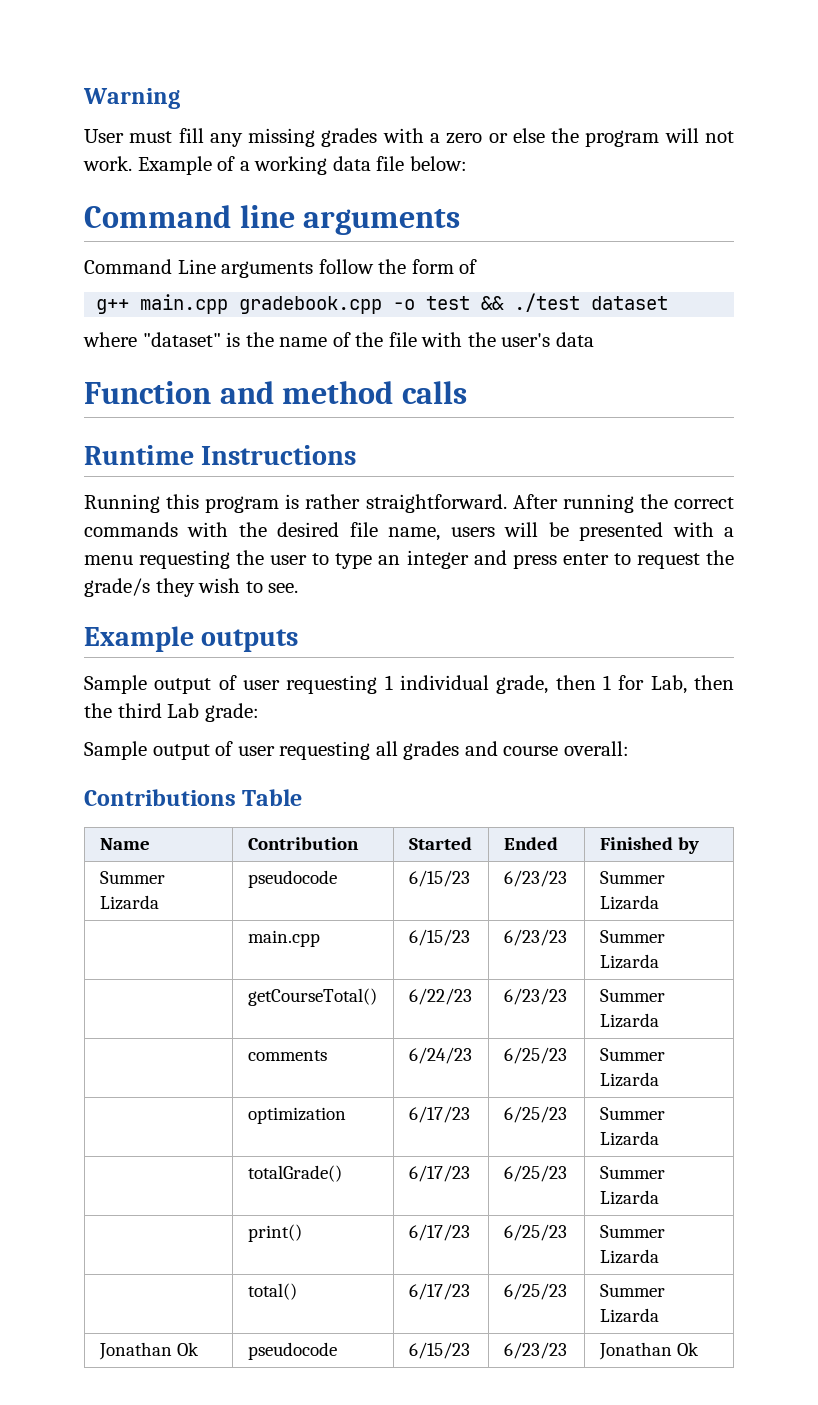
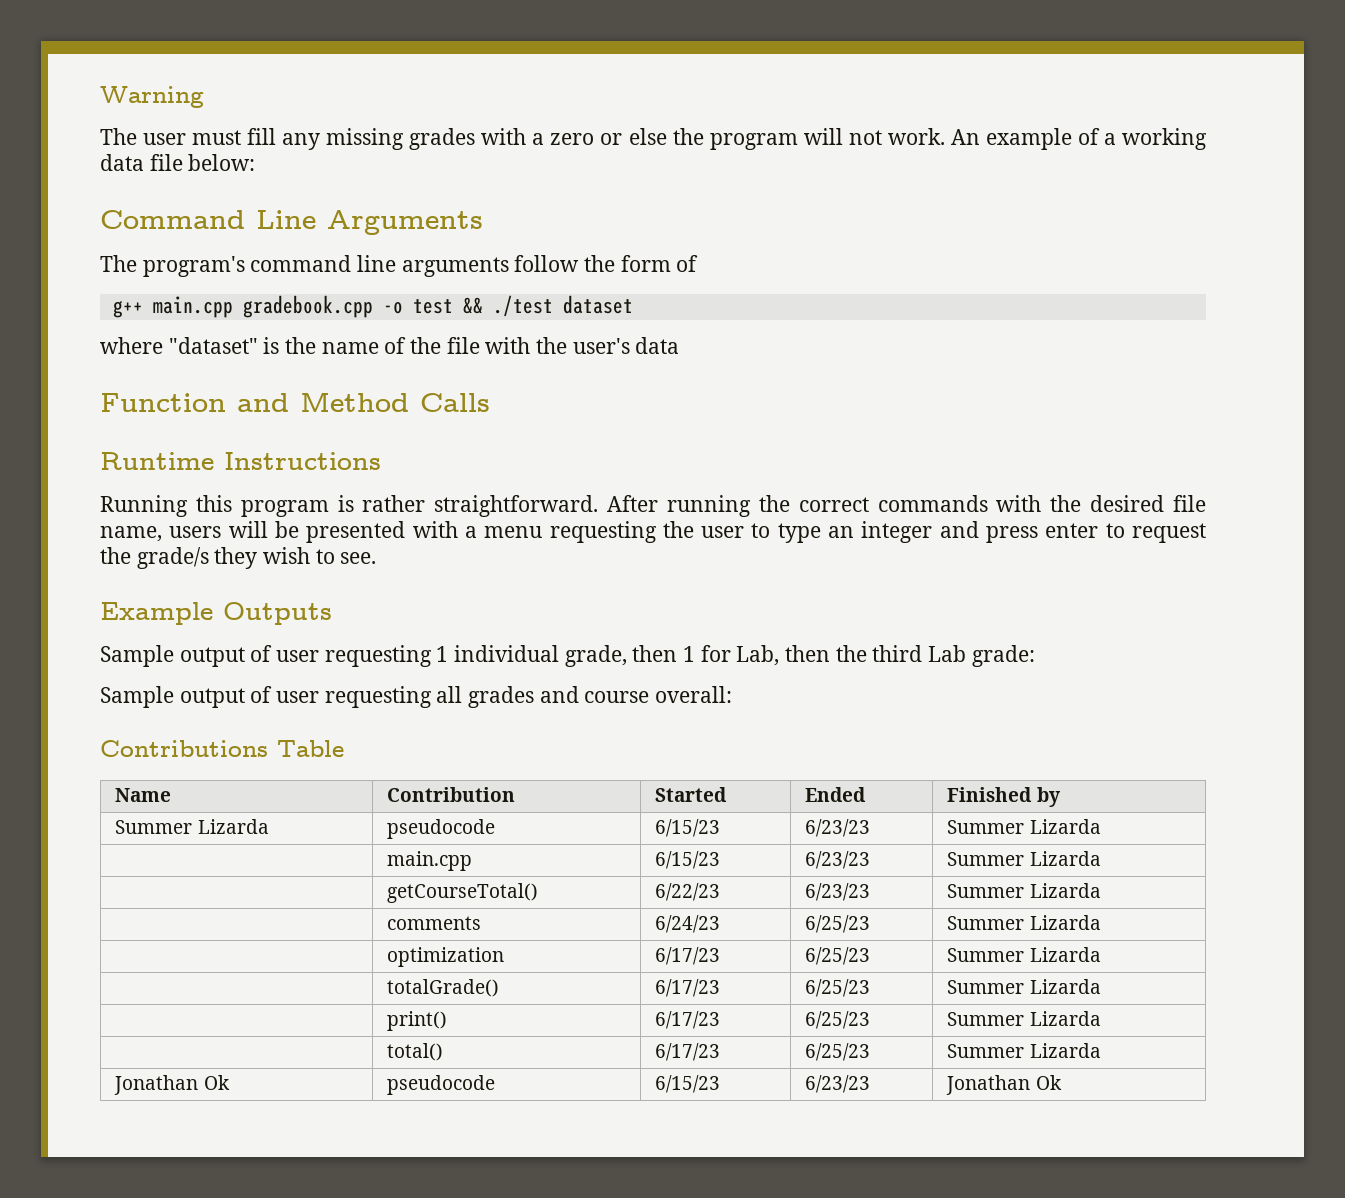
[84,129,124,143] User -> [100,128,187,145] The user
[137,156,212,175] Example -> [950,128,1072,150] An example
(231, 216) none -> [256,210,483,235] [100,255,352,277] Line Arguments // The program's command
[84,259,314,278] // Command Line arguments -> (509, 267) none
[282,381,467,404] method calls -> [300,392,490,412] Method Calls
[201,629,299,652] outputs -> [223,602,332,625] Outputs

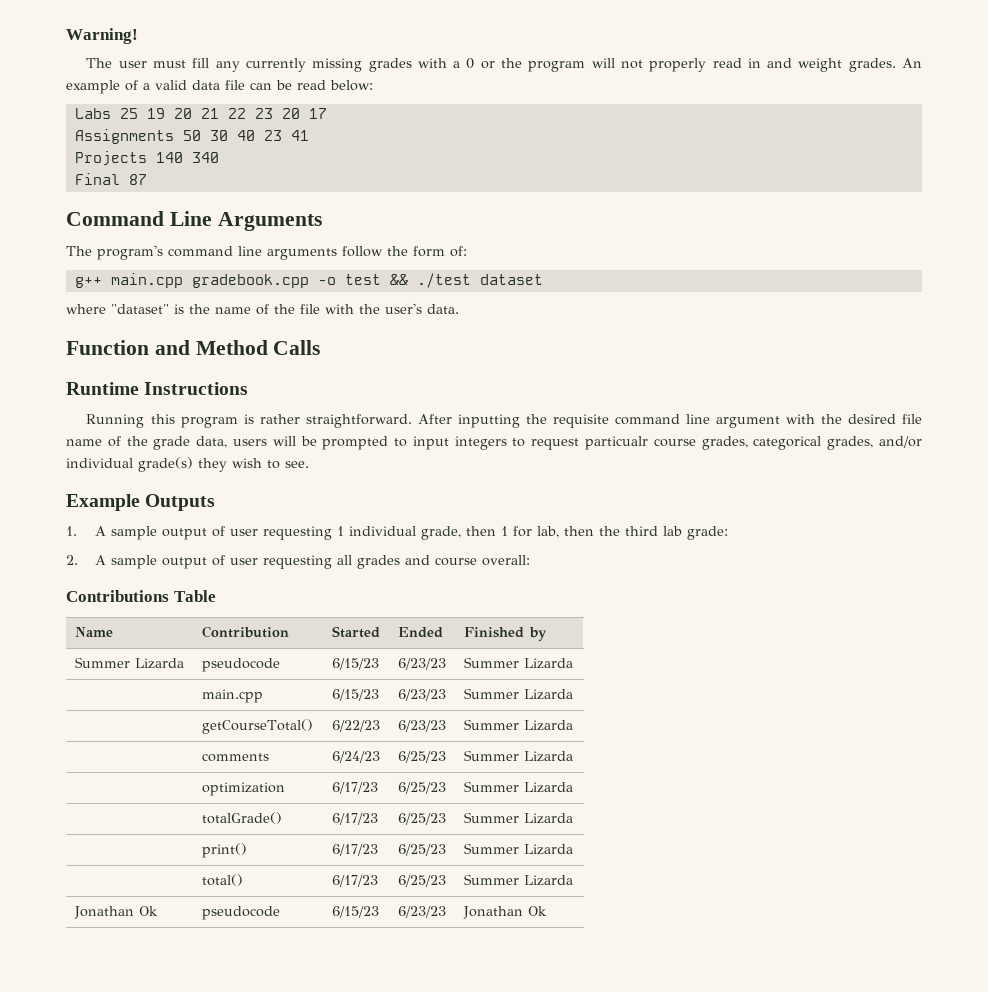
[100,86,204,108] Warning -> [66,28,138,44] Warning!
(321, 141) none -> [245,58,306,72] currently
[550,128,667,145] zero or else -> [466,58,495,69] 0 or
[887,128,945,145] work. -> [649,58,896,72] properly read in and weight grades.
[1121,128,1207,150] working -> [155,80,187,90] valid
[188,154,256,171] below: -> [250,80,373,91] [74,108,327,119] [74,129,309,144] [74,151,219,166] [74,173,147,185] can be read below: // Labs 25 19 20 21 22 23 20 17 // Assignments 50 30 40 23 41 // Projects 140 340 // Final 87
[676,255,699,272] of -> [450,246,467,257] of:
[635,337,680,354] data -> [427,304,459,314] data.
[667,495,1207,517] [100,521,1206,543] [100,547,209,569] running the correct commands with the desired file name, users will be presented with a menu requesting the user to type an integer and press enter to request the grade/s -> [457,414,922,428] [66,436,922,450] [66,457,193,472] inputting the requisite command line argument with the desired file name of the grade data, users will be prompted to input integers to request particualr course grades, categorical grades, and/or individual grade(s)
[100,645,174,667] Sample -> [66,526,157,540] 1. A sample
[736,645,780,666] Lab, -> [536,526,559,538] lab,
[928,645,967,662] Lab -> [662,526,682,536] lab
[100,686,174,708] Sample -> [66,555,157,569] 2. A sample

